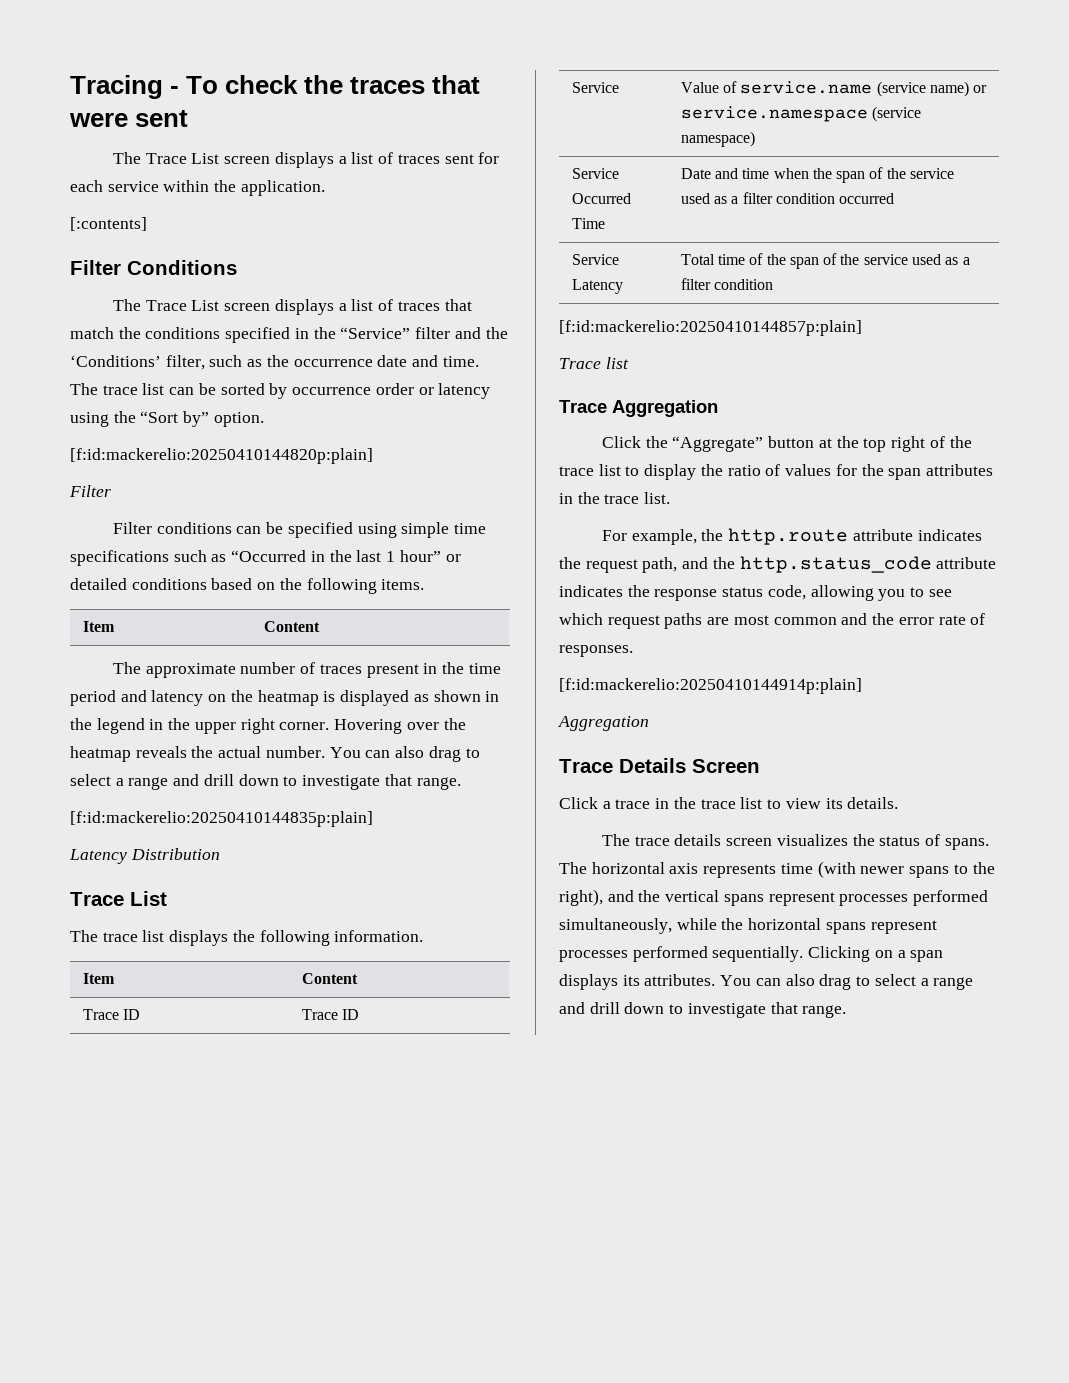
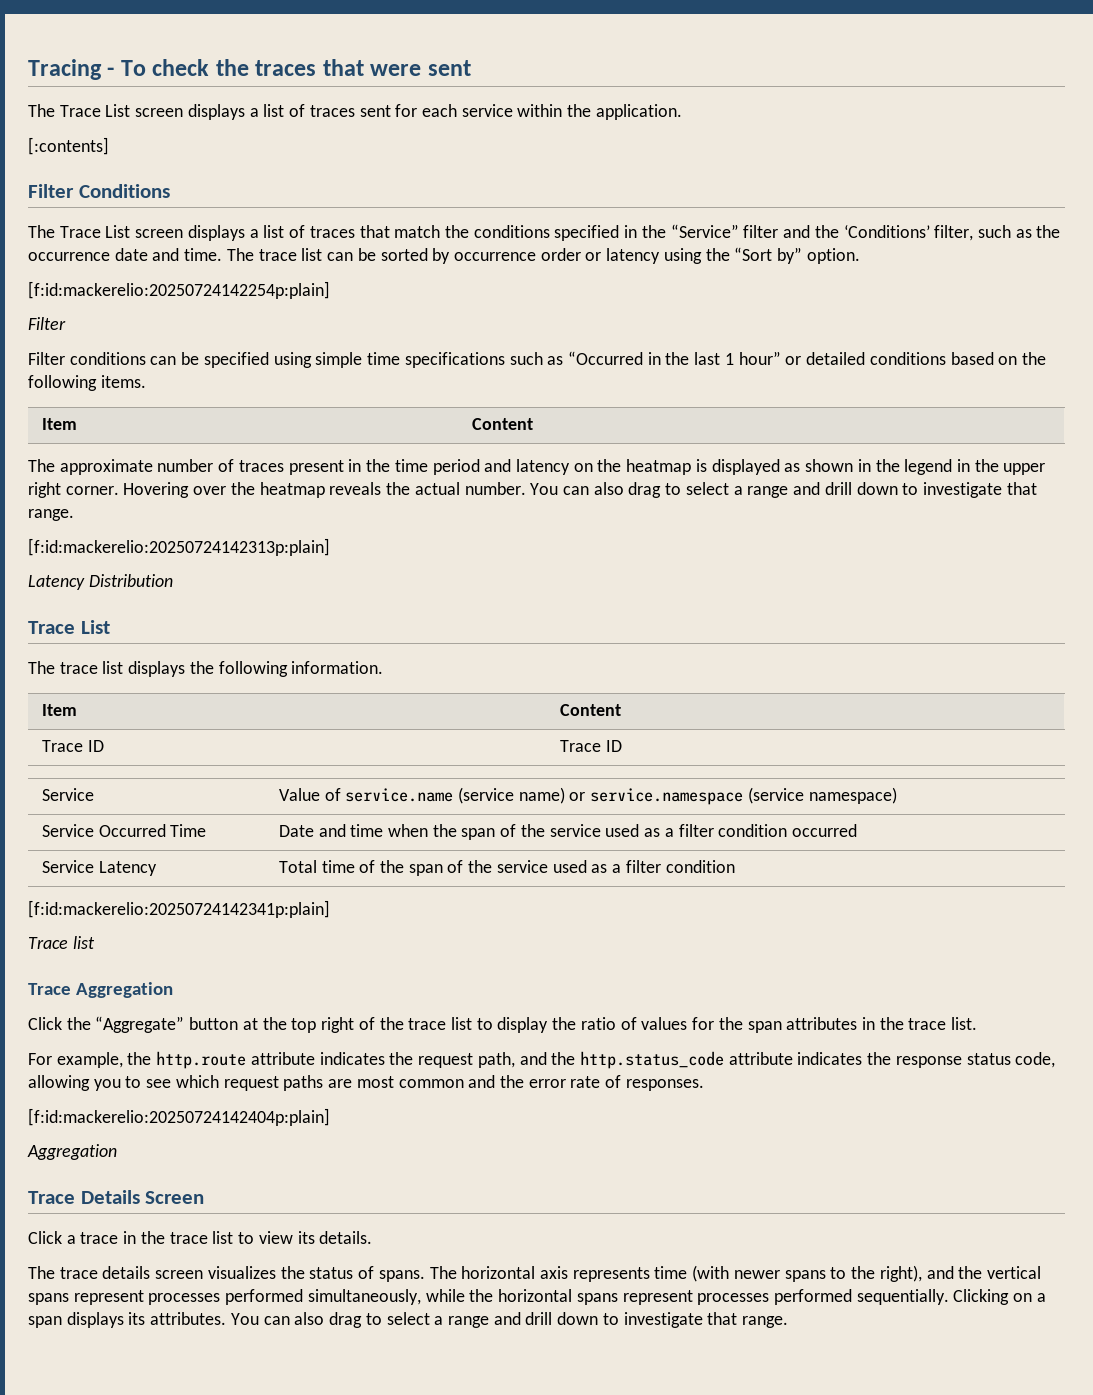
[70,448,373,464] [f:id:mackerelio:20250410144820p:plain] -> [28,281,330,299] [f:id:mackerelio:20250724142254p:plain]
[70,811,373,827] [f:id:mackerelio:20250410144835p:plain] -> [28,538,330,556] [f:id:mackerelio:20250724142313p:plain]
[559,320,862,336] [f:id:mackerelio:20250410144857p:plain] -> [28,900,330,918] [f:id:mackerelio:20250724142341p:plain]
[559,678,862,694] [f:id:mackerelio:20250410144914p:plain] -> [28,1108,330,1126] [f:id:mackerelio:20250724142404p:plain]

